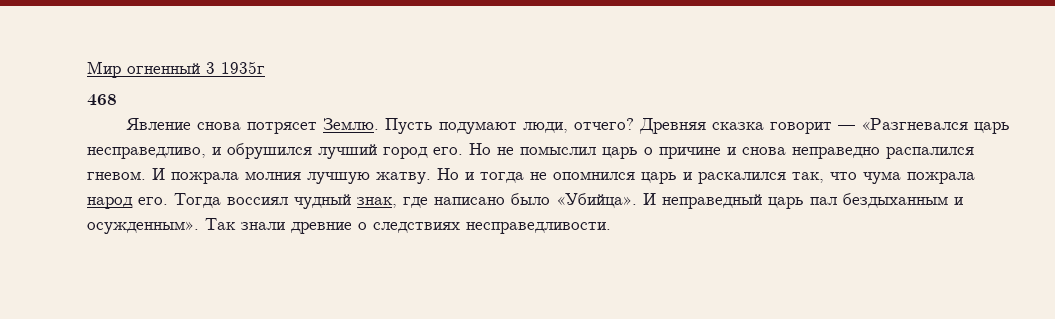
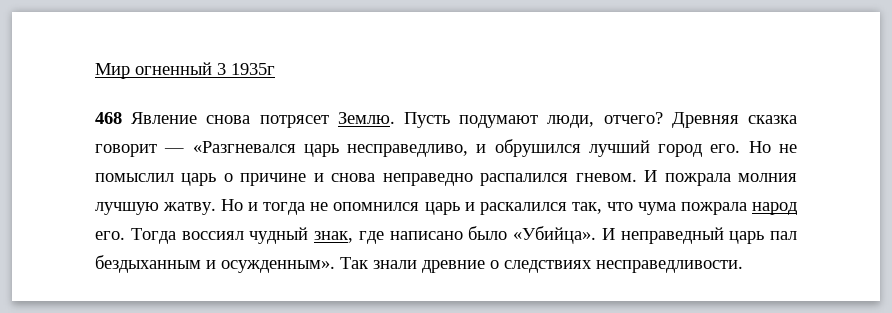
(117, 100) // -> (122, 118) none

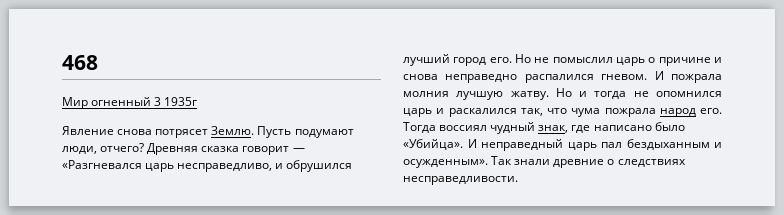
(95, 71) none -> [62,55,98,70] 468 //
[95,112,122,124] 468 -> (198, 101) none

